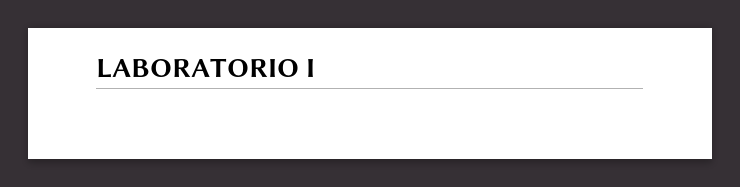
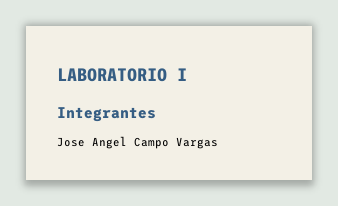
(316, 68) none -> [57,107,156,122] [57,136,218,149] // Integrantes // Jose Angel Campo Vargas

